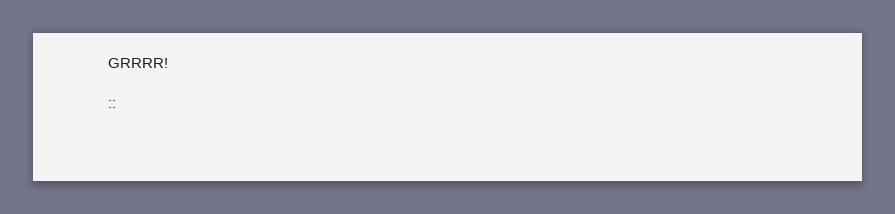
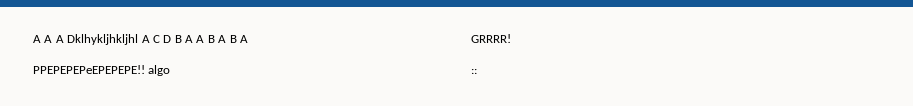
(108, 63) none -> [33,34,248,45] [33,65,171,76] A A A Dklhykljhkljhl A C D B A A B A B A // PPEPEPEPeEPEPEPE!! algo //

